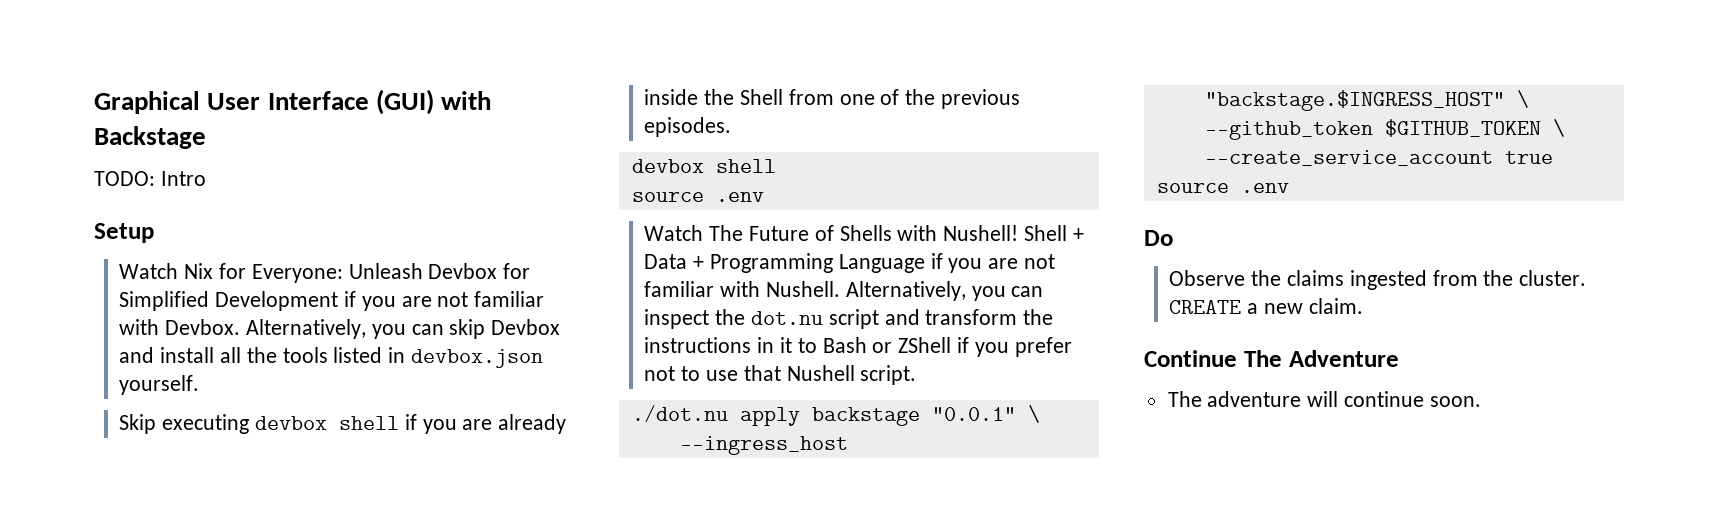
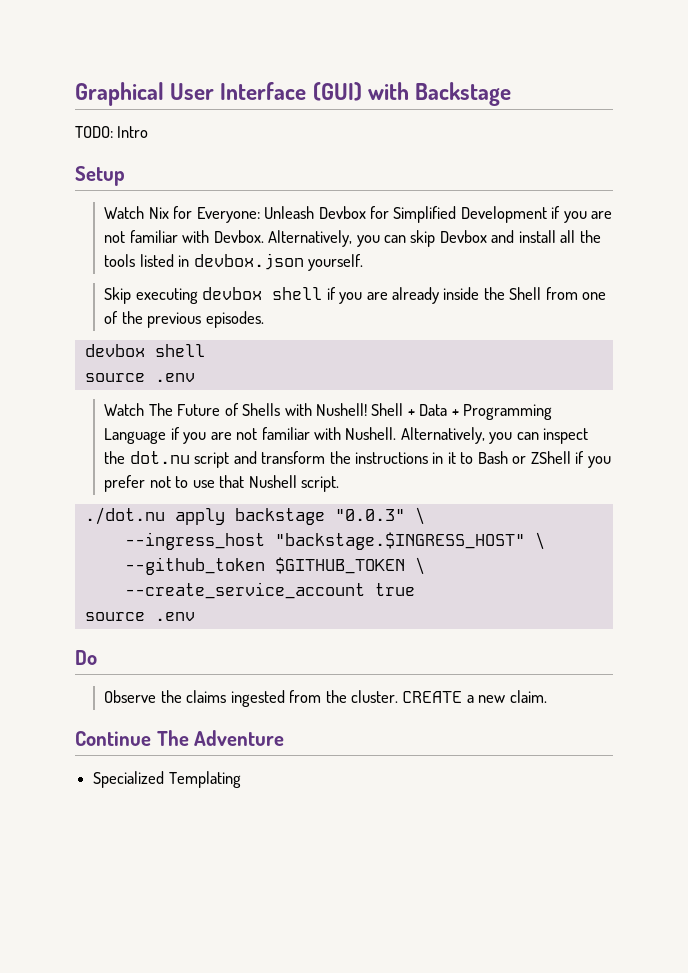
[931,407,1016,421] "0.0.1" -> [334,509,405,521] "0.0.3"
[1167,391,1481,407] The adventure will continue soon. -> [93,771,241,788] Specialized Templating

